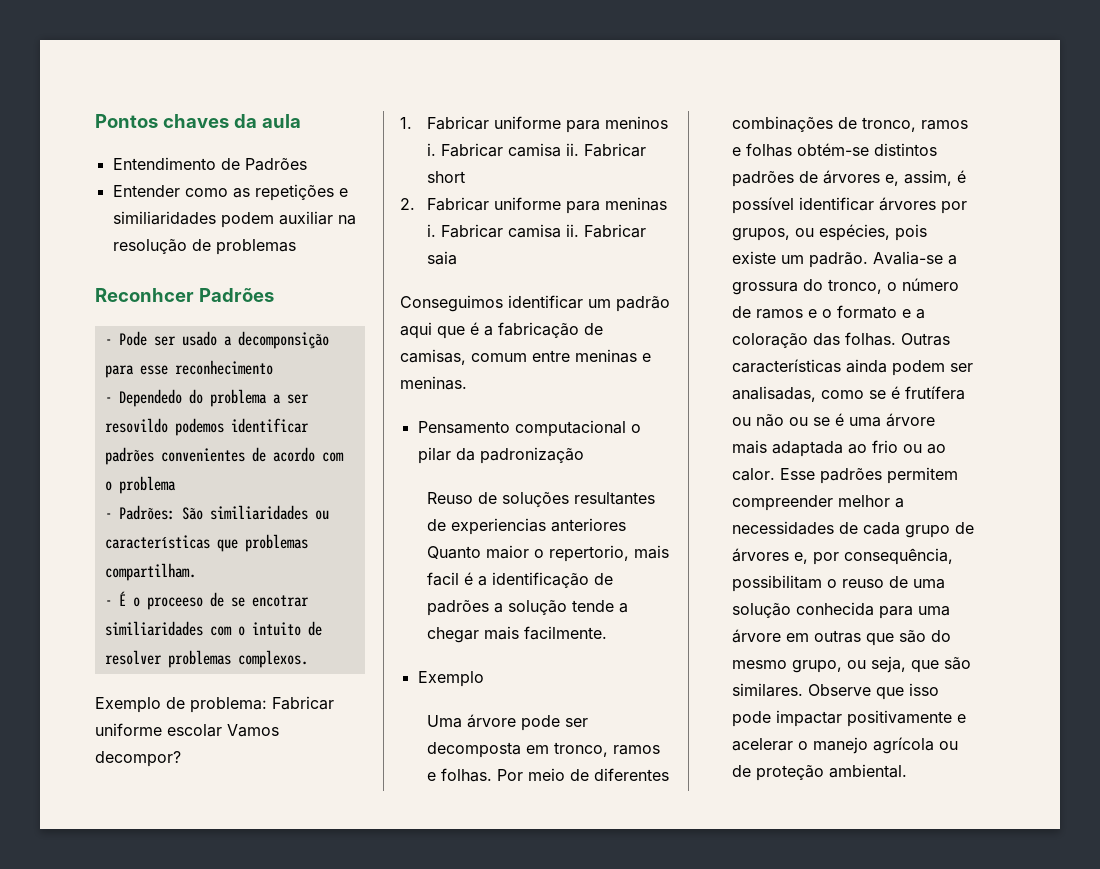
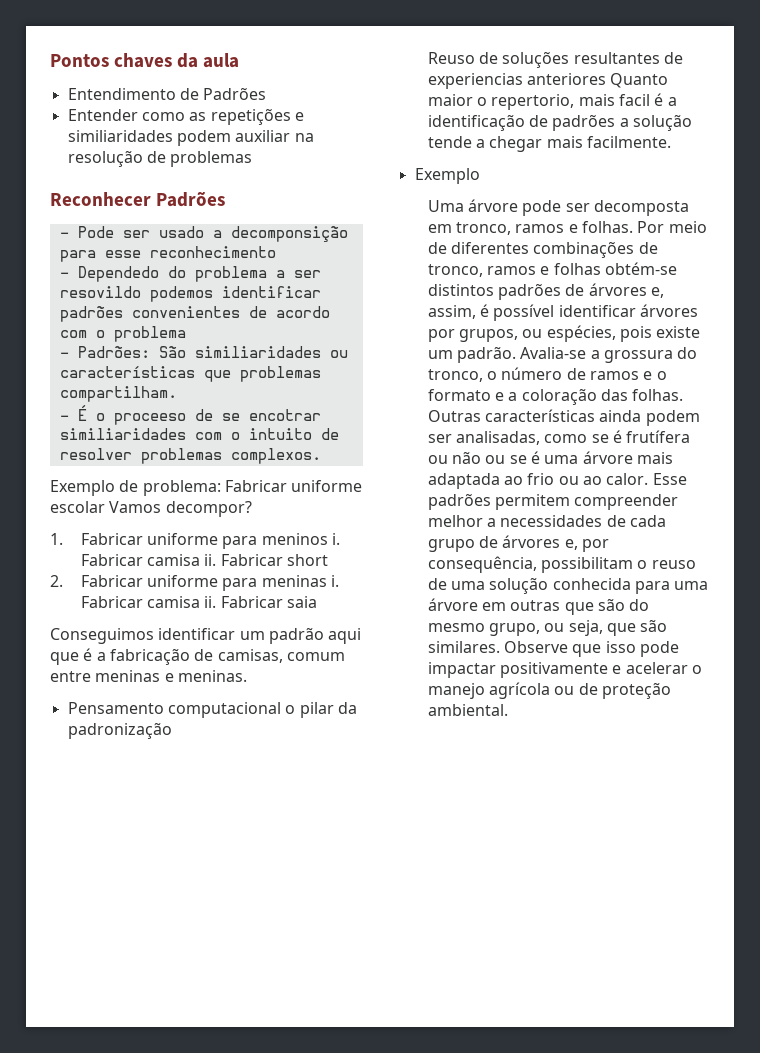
[95,288,194,302] Reconhcer -> [50,192,151,206] Reconhecer

